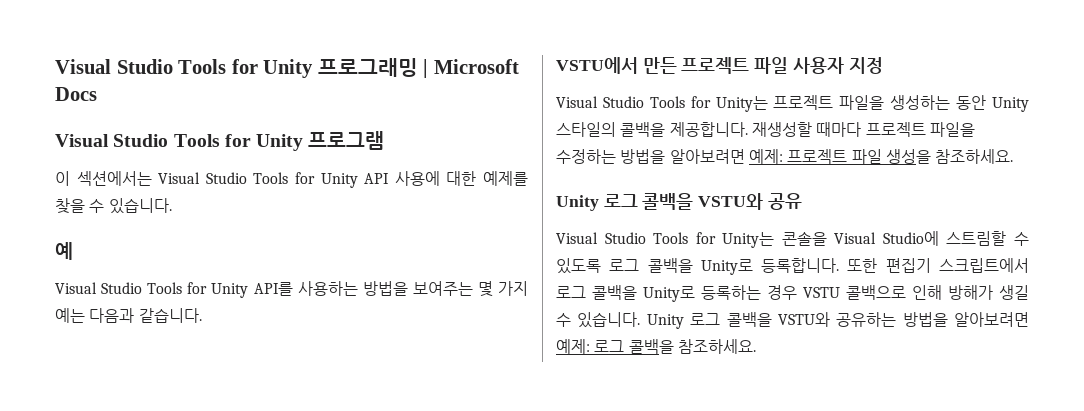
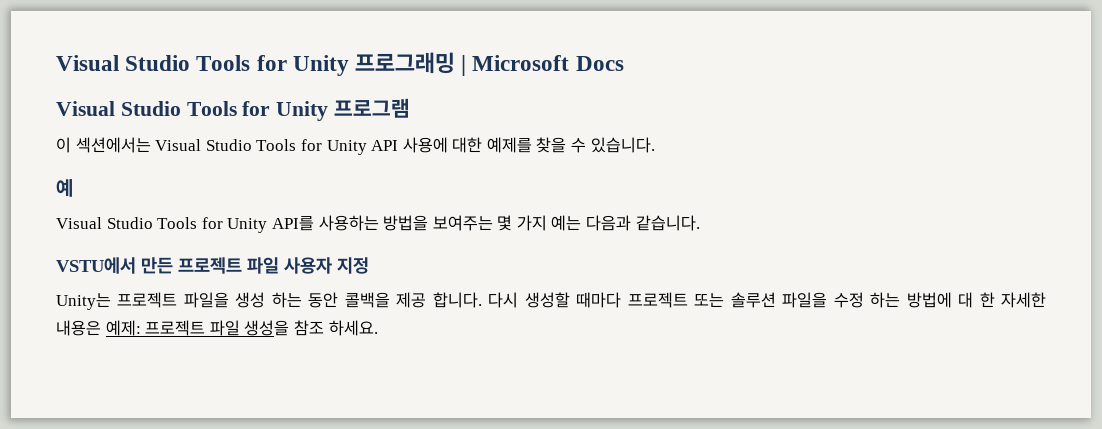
[556,95,1029,112] [556,122,975,137] [556,149,1014,164] [556,193,802,211] [556,231,1029,248] [556,258,1029,275] [556,285,1029,302] [556,312,1029,329] [556,339,756,354] Visual Studio Tools for Unity는 프로젝트 파일을 생성하는 동안 Unity 스타일의 콜백을 제공합니다. 재생성할 때마다 프로젝트 파일을 수정하는 방법을 알아보려면 예제: 프로젝트 파일 생성을 참조하세요. // Unity 로그 콜백을 VSTU와 공유 // Visual Studio Tools for Unity는 콘솔을 Visual Studio에 스트림할 수 있도록 로그 콜백을 Unity로 등록합니다. 또한 편집기 스크립트에서 로그 콜백을 Unity로 등록하는 경우 VSTU 콜백으로 인해 방해가 생길 수 있습니다. Unity 로그 콜백을 VSTU와 공유하는 방법을 알아보려면 예제: 로그 콜백을 참조하세요. -> [56,292,1046,310] [56,320,378,336] Unity는 프로젝트 파일을 생성 하는 동안 콜백을 제공 합니다. 다시 생성할 때마다 프로젝트 또는 솔루션 파일을 수정 하는 방법에 대 한 자세한 내용은 예제: 프로젝트 파일 생성을 참조 하세요.

